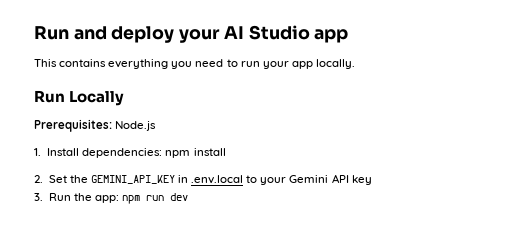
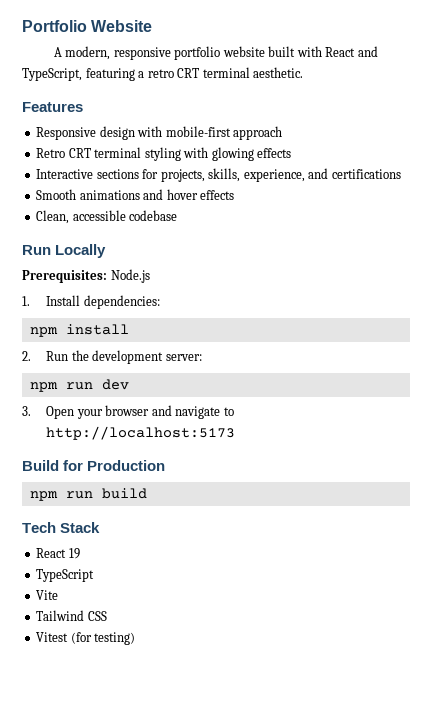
[34,25,349,43] [34,59,355,69] Run and deploy your AI Studio app // This contains everything you need to run your app locally. -> [22,20,153,32] [53,46,378,60] [22,67,304,81] [22,102,83,112] [36,126,283,140] [36,147,292,161] [36,168,401,182] [36,189,235,200] [36,210,178,224] Portfolio Website // A modern, responsive portfolio website built with React and TypeScript, featuring a retro CRT terminal aesthetic. // Features // Responsive design with mobile-first approach // Retro CRT terminal styling with glowing effects // Interactive sections for projects, skills, experience, and certifications // Smooth animations and hover effects // Clean, accessible codebase
(163, 153) none -> (160, 302) //
[48,174,372,185] [34,193,189,204] Set the GEMINI_API_KEY in .env.local to your Gemini API key // 3. Run the app: npm run dev -> [46,350,202,364] [29,379,129,392] [22,405,234,419] [46,426,236,440] [22,460,166,471] [29,488,147,501] [22,522,101,533] [36,548,80,559] [36,569,95,582] [36,590,59,600] [36,610,107,621] [36,632,136,645] Run the development server: // npm run dev // 3. Open your browser and navigate to http://localhost:5173 // Build for Production // npm run build // Tech Stack // React 19 // TypeScript // Vite // Tailwind CSS // Vitest (for testing)

